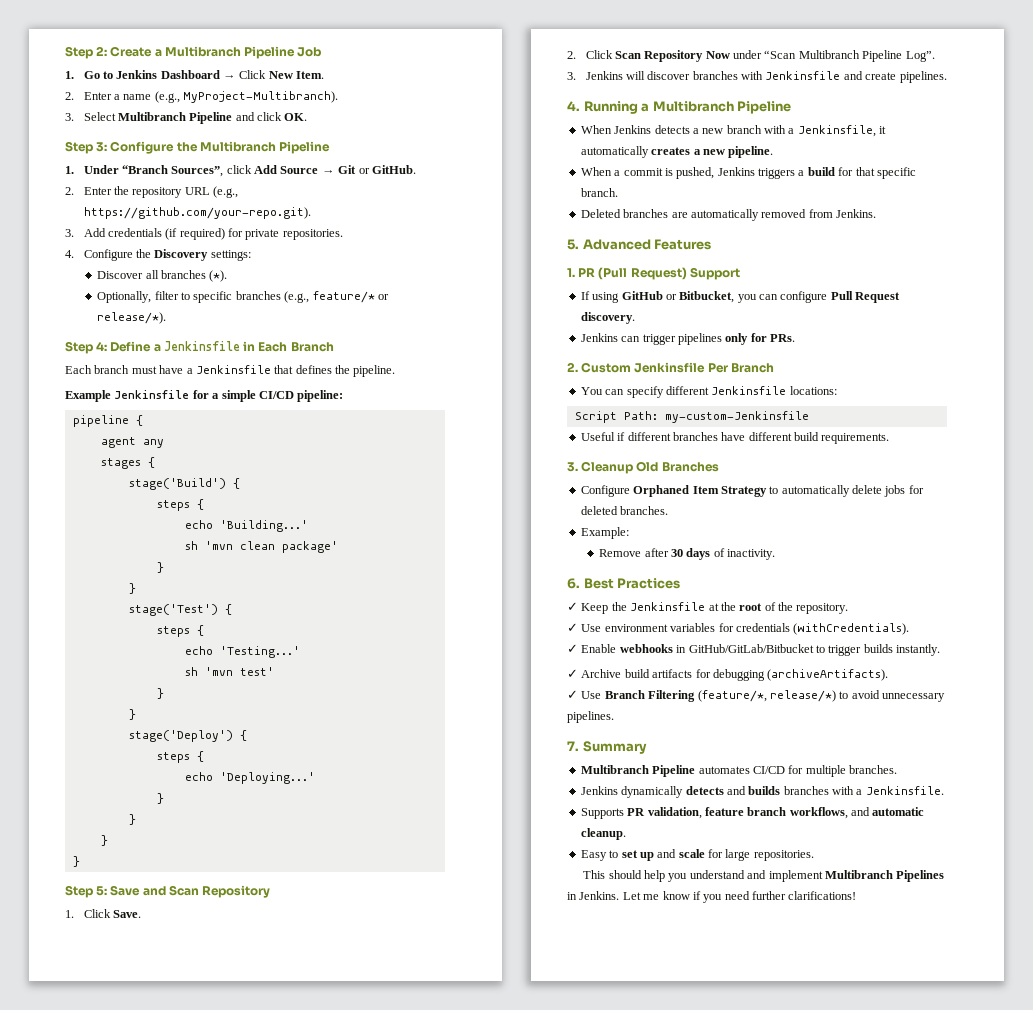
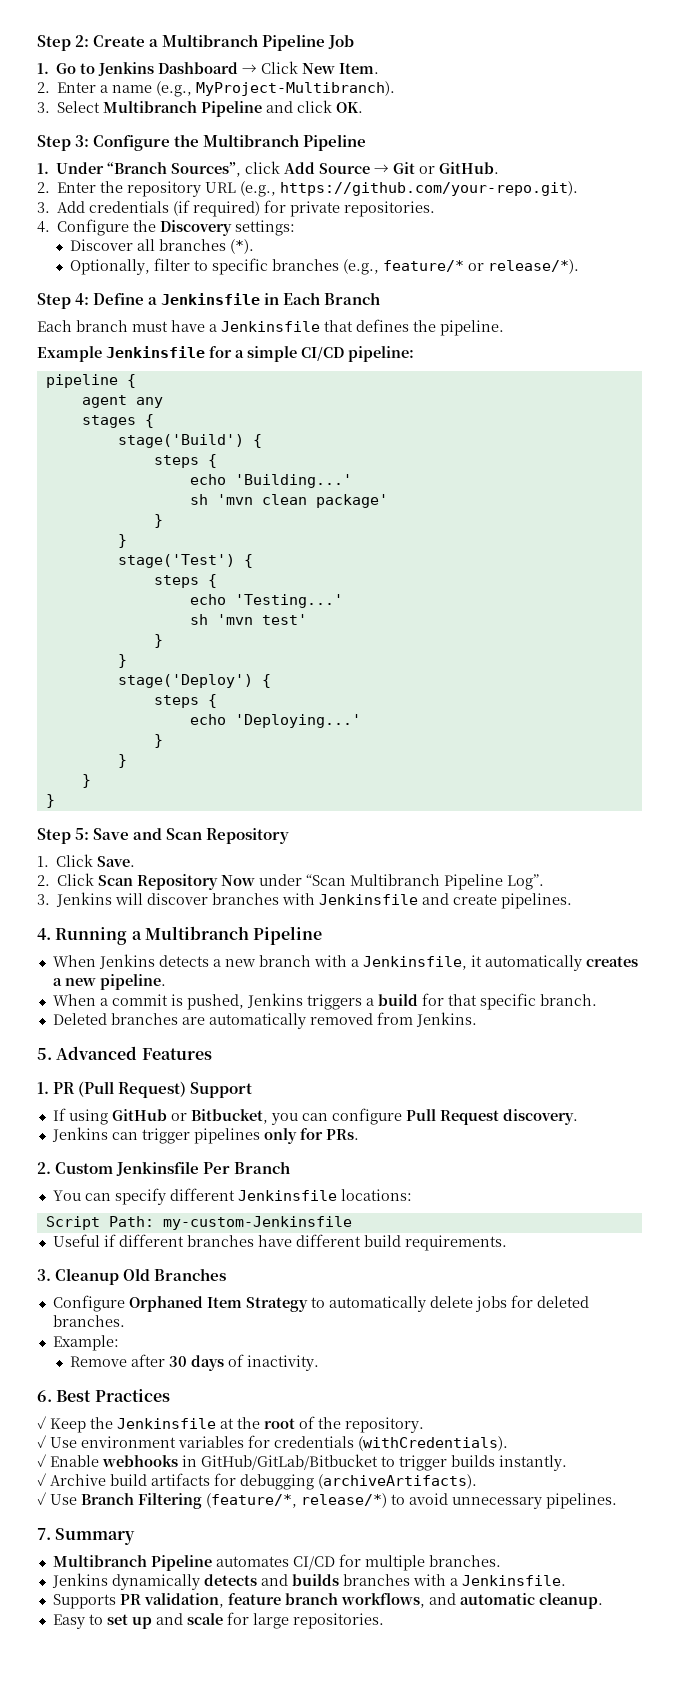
[583,870,945,882] [567,891,857,903] // This should help you understand and implement Multibranch Pipelines in Jenkins. Let me know if you need further clarifications! -> (384, 1621) none

